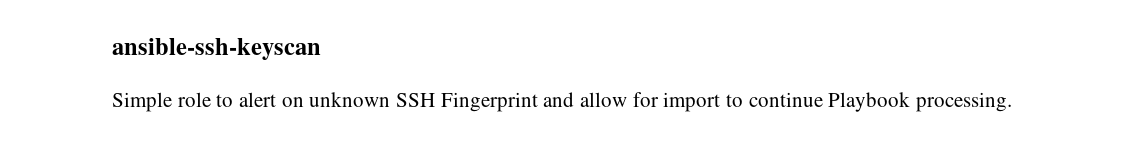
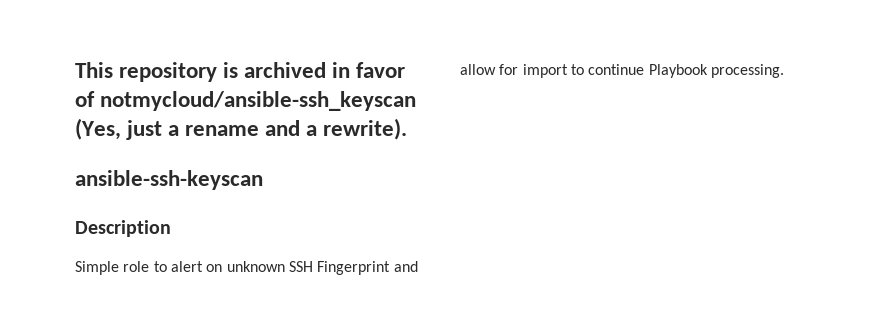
(112, 49) none -> [75,62,406,82] [75,91,417,111] [75,118,408,140] This repository is archived in favor of notmycloud/ansible-ssh_keyscan (Yes, just a rename and a rewrite). //
(321, 49) none -> [75,220,171,237] // Description

